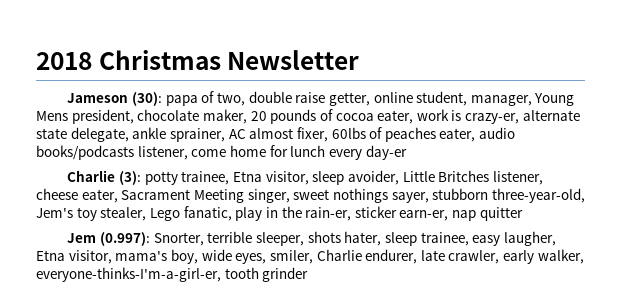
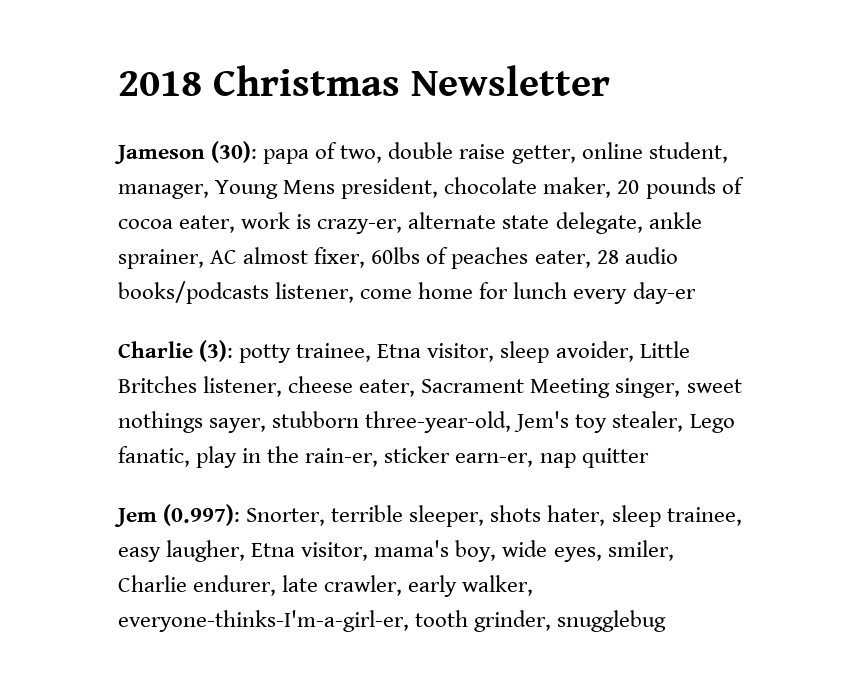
(476, 135) none -> [596,250,619,264] 28
[262,267,309,282] grinder -> [474,610,667,632] grinder, snugglebug

